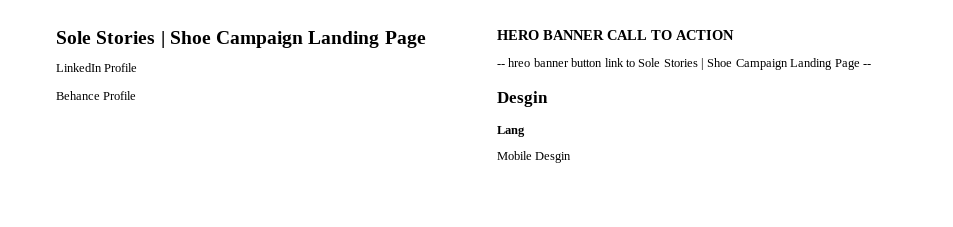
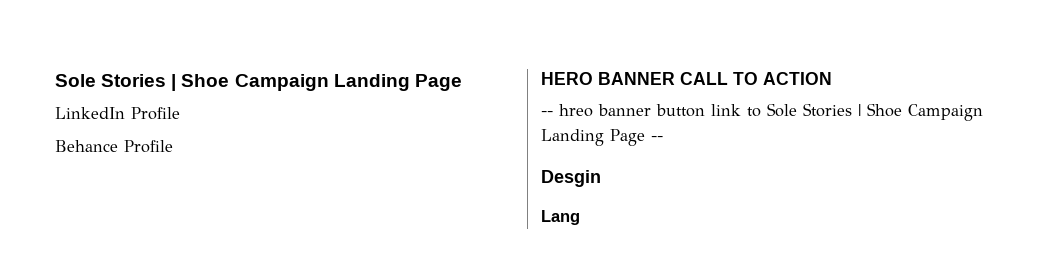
[497,151,572,163] // Mobile Desgin -> (580, 217) none

